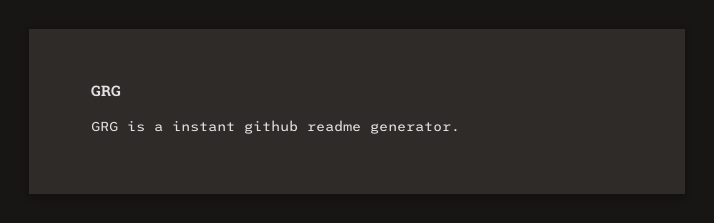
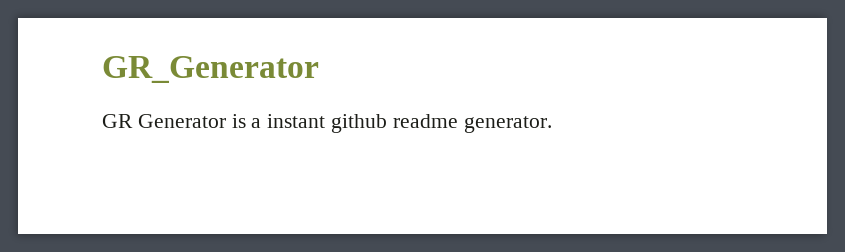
[91,85,121,97] [91,121,118,132] GRG // GRG -> [102,56,319,83] [102,114,226,128] GR_Generator // GR Generator

